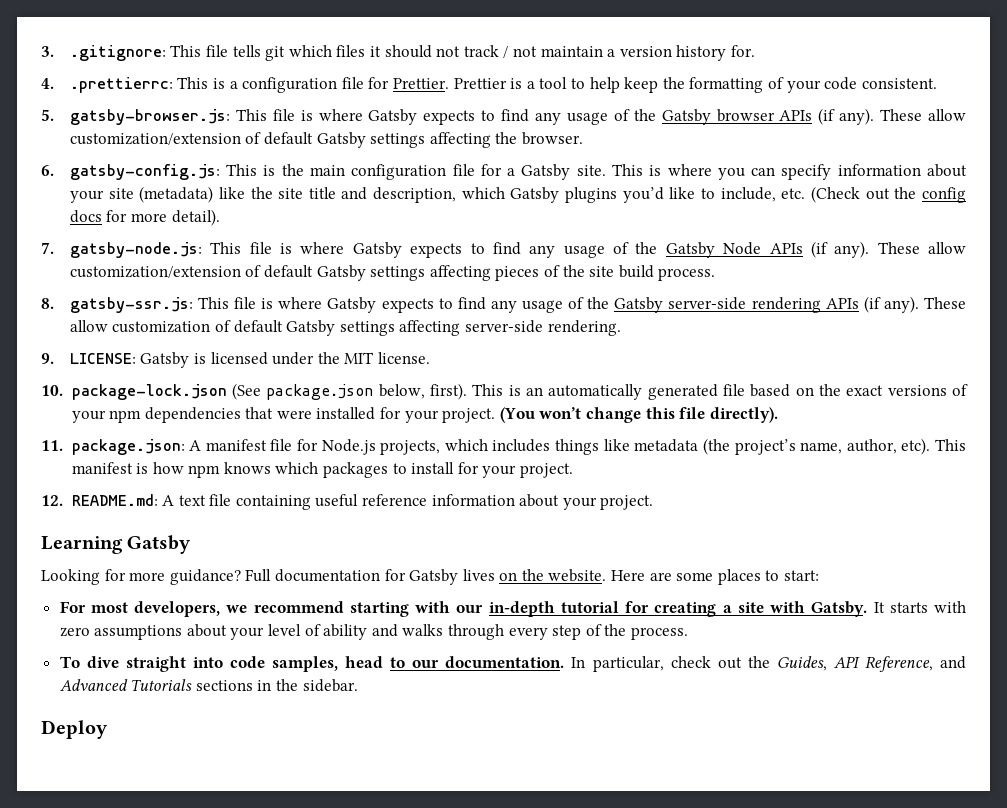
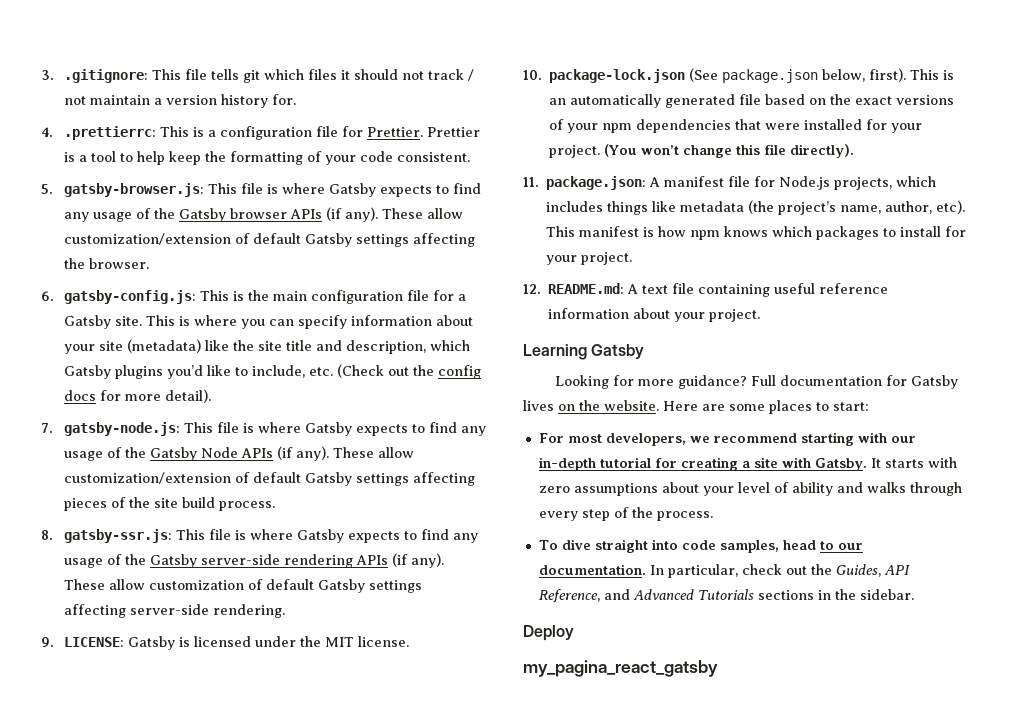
(108, 729) none -> [523,660,718,677] // my_pagina_react_gatsby

